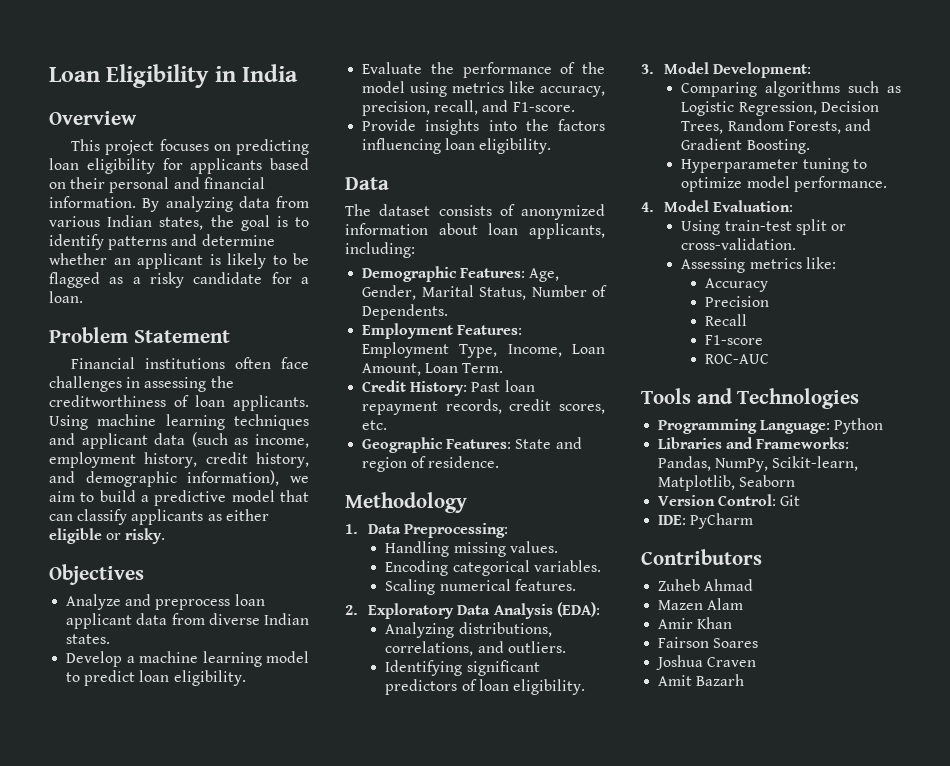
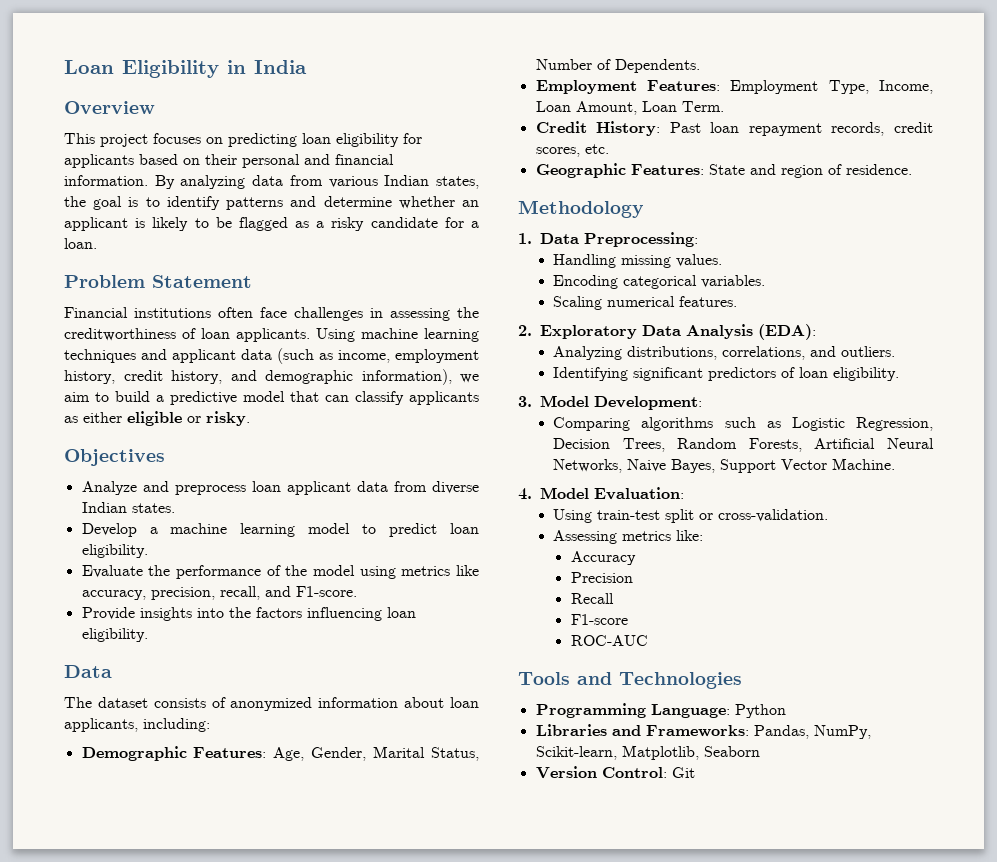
[844,119,871,131] [681,138,810,154] [681,158,867,173] [681,176,887,192] and Gradient Boosting. // Hyperparameter tuning to optimize model performance. -> [814,438,934,449] [553,458,896,473] Artificial Neural Networks, Naive Bayes, Support Vector Machine.
[658,513,754,529] [641,549,762,565] [658,579,754,591] [658,598,744,610] [658,617,733,629] [658,637,759,648] [656,655,757,670] [658,674,745,686] // IDE: PyCharm // Contributors // Zuheb Ahmad // Mazen Alam // Amir Khan // Fairson Soares // Joshua Craven // Amit Bazarh -> (695, 772) none

